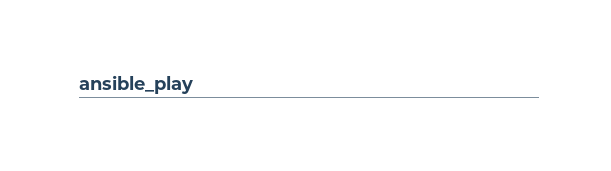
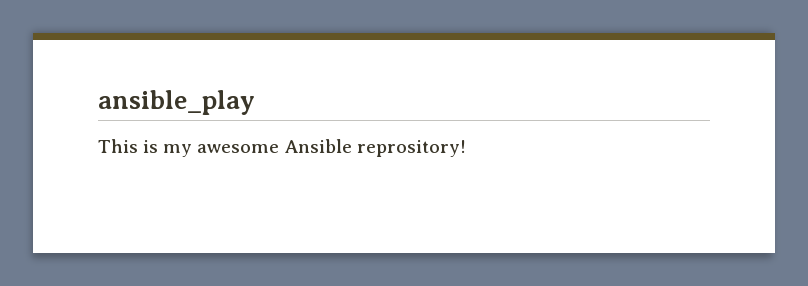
(193, 84) none -> [98,139,466,157] // This is my awesome Ansible reprository!

